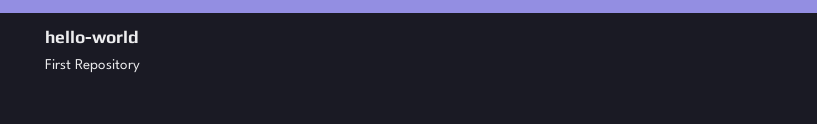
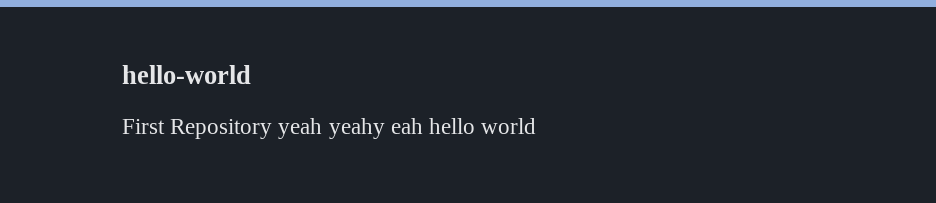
(141, 66) none -> [278,118,537,139] yeah yeahy eah hello world

